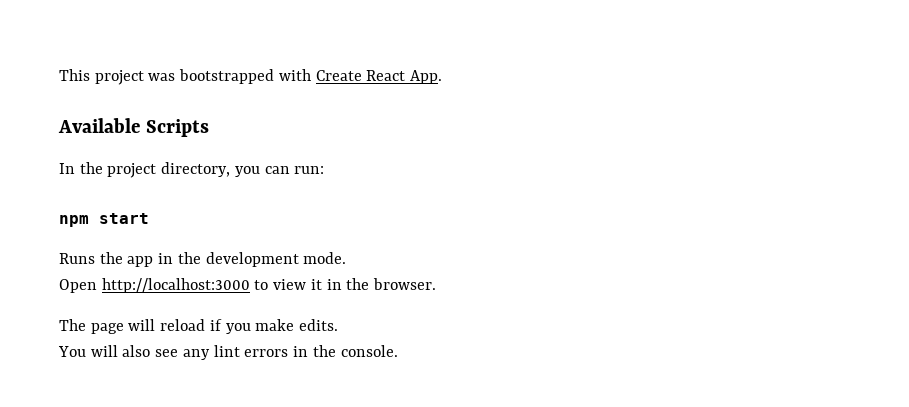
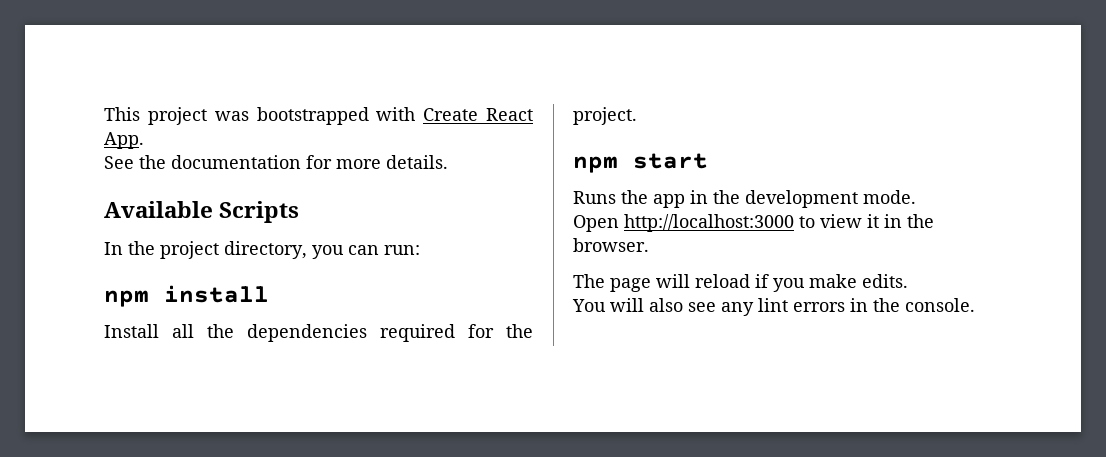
(443, 77) none -> [104,155,448,169] // See the documentation for more details.
(325, 170) none -> [104,285,269,307] [104,324,533,342] [573,107,637,125] // npm install // Install all the dependencies required for the project.

